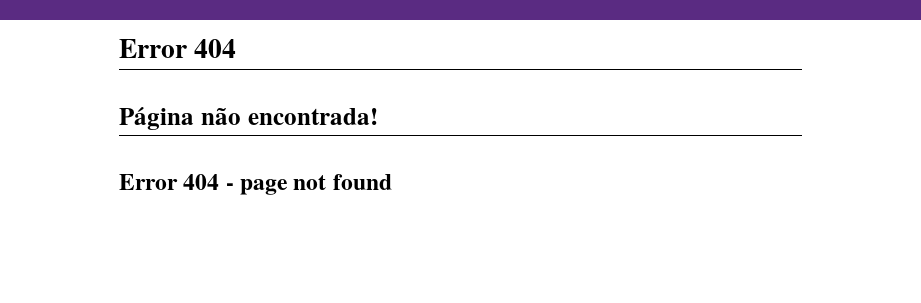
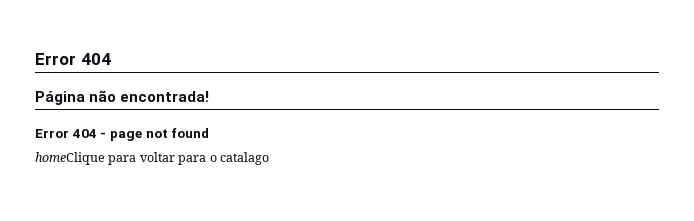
(392, 182) none -> [35,152,269,165] // homeClique para voltar para o catalago

